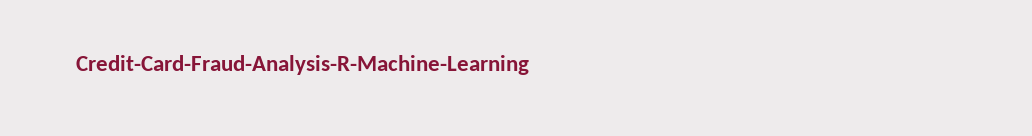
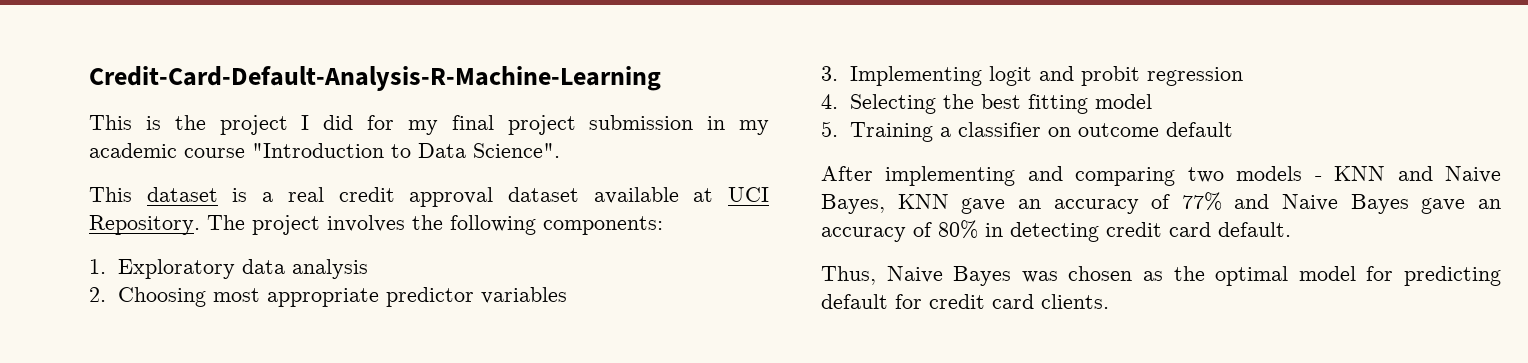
[76,55,529,75] Credit-Card-Fraud-Analysis-R-Machine-Learning -> [89,66,661,91] [89,115,769,135] [89,143,560,158] [89,187,769,207] [89,215,663,235] [89,259,368,279] [89,287,567,307] [821,66,1243,86] [821,94,1152,114] [821,121,1233,142] [821,166,1501,186] [821,192,1501,214] [821,220,1291,242] [821,266,1501,286] [821,294,1109,309] Credit-Card-Default-Analysis-R-Machine-Learning // This is the project I did for my final project submission in my academic course "Introduction to Data Science". // This dataset is a real credit approval dataset available at UCI Repository. The project involves the following components: // 1. Exploratory data analysis // 2. Choosing most appropriate predictor variables // 3. Implementing logit and probit regression // 4. Selecting the best fitting model // 5. Training a classifier on outcome default // After implementing and comparing two models - KNN and Naive Bayes, KNN gave an accuracy of 77% and Naive Bayes gave an accuracy of 80% in detecting credit card default. // Thus, Naive Bayes was chosen as the optimal model for predicting default for credit card clients.

